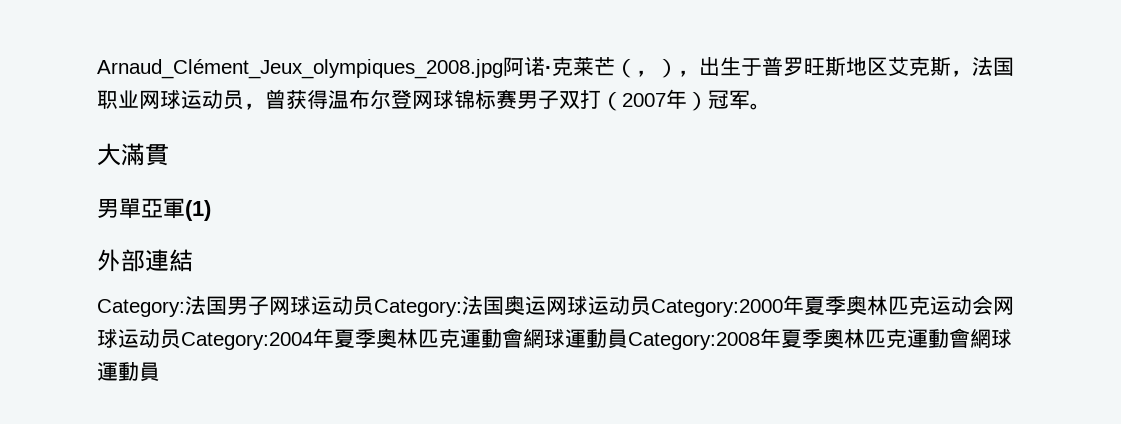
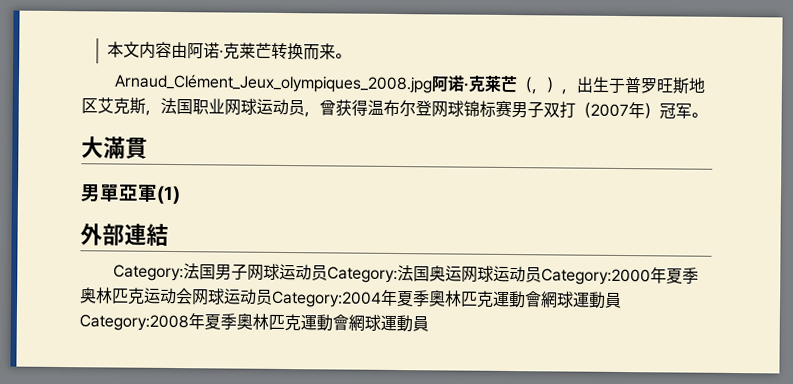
(97, 69) none -> [107,41,352,61] 本文内容由阿诺·克莱芒转换而来。 //

